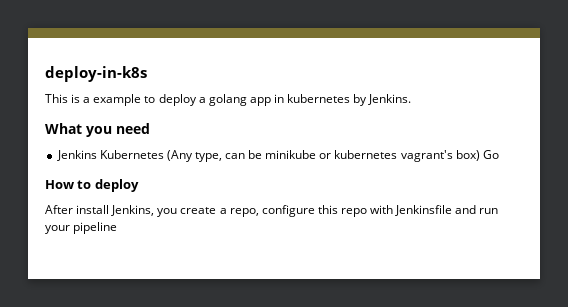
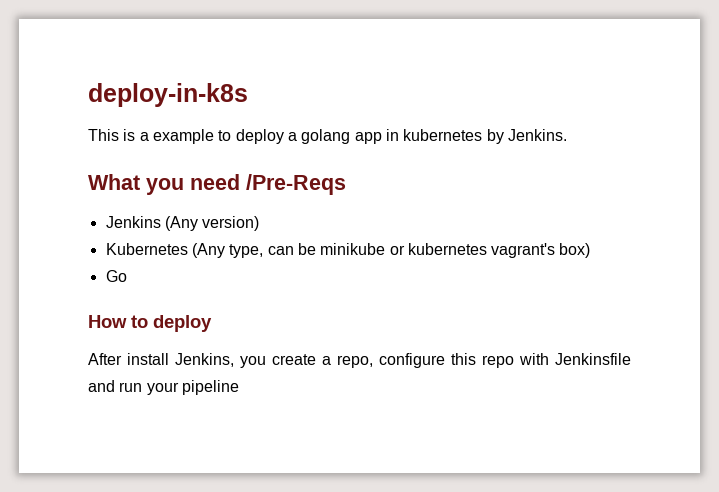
(150, 128) none -> [246,174,346,195] /Pre-Reqs
(97, 155) none -> [164,216,260,231] (Any version) //
(480, 155) none -> (591, 250) //

